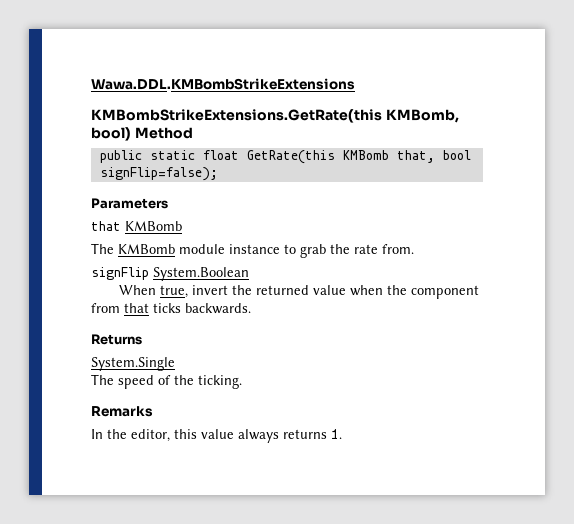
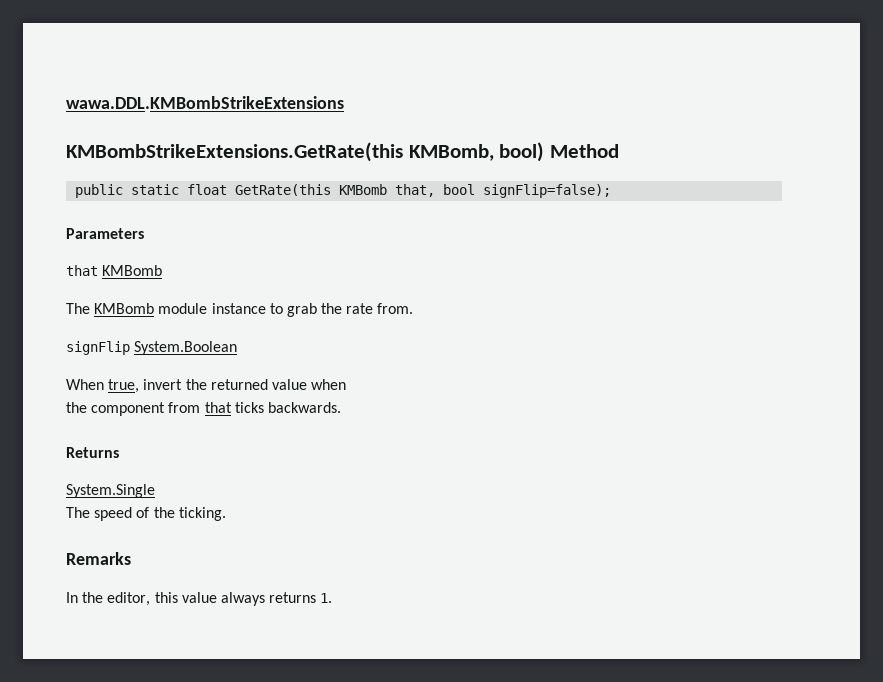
[91,78,355,90] Wawa.DDL.KMBombStrikeExtensions -> [66,96,344,109] wawa.DDL.KMBombStrikeExtensions
(384, 290) none -> (347, 384) //

